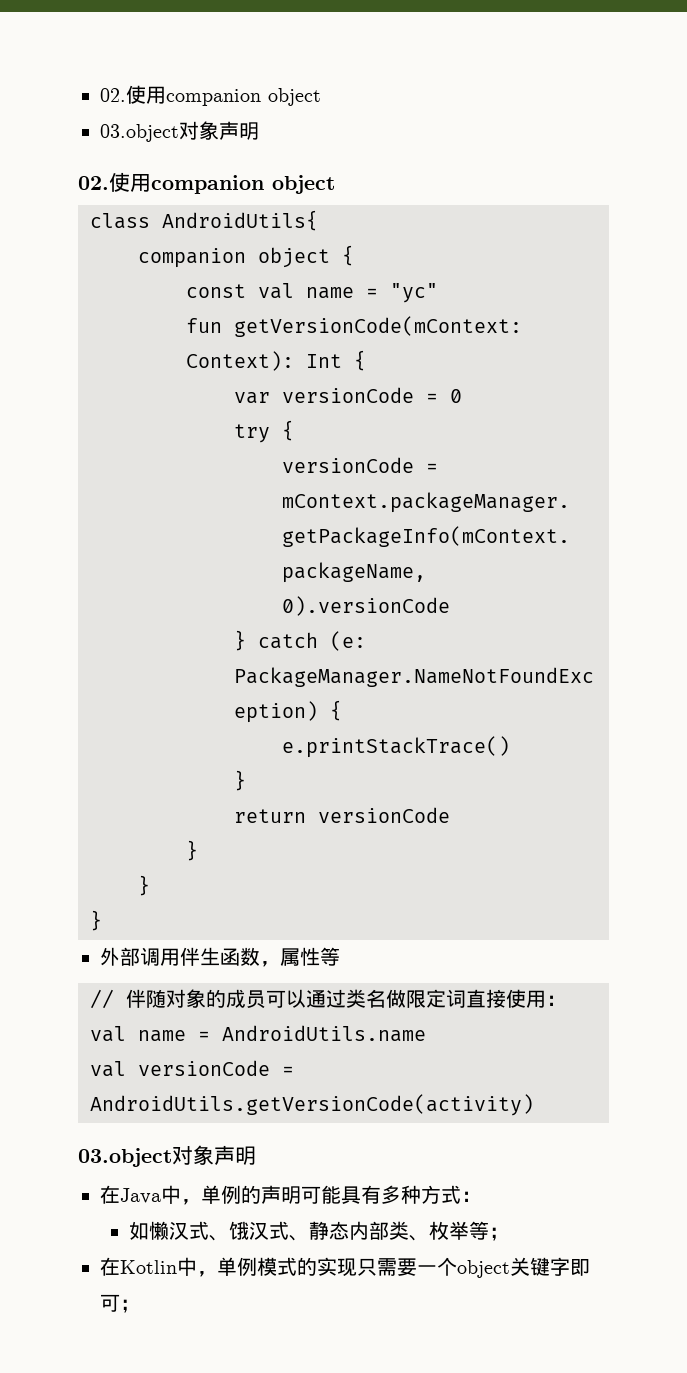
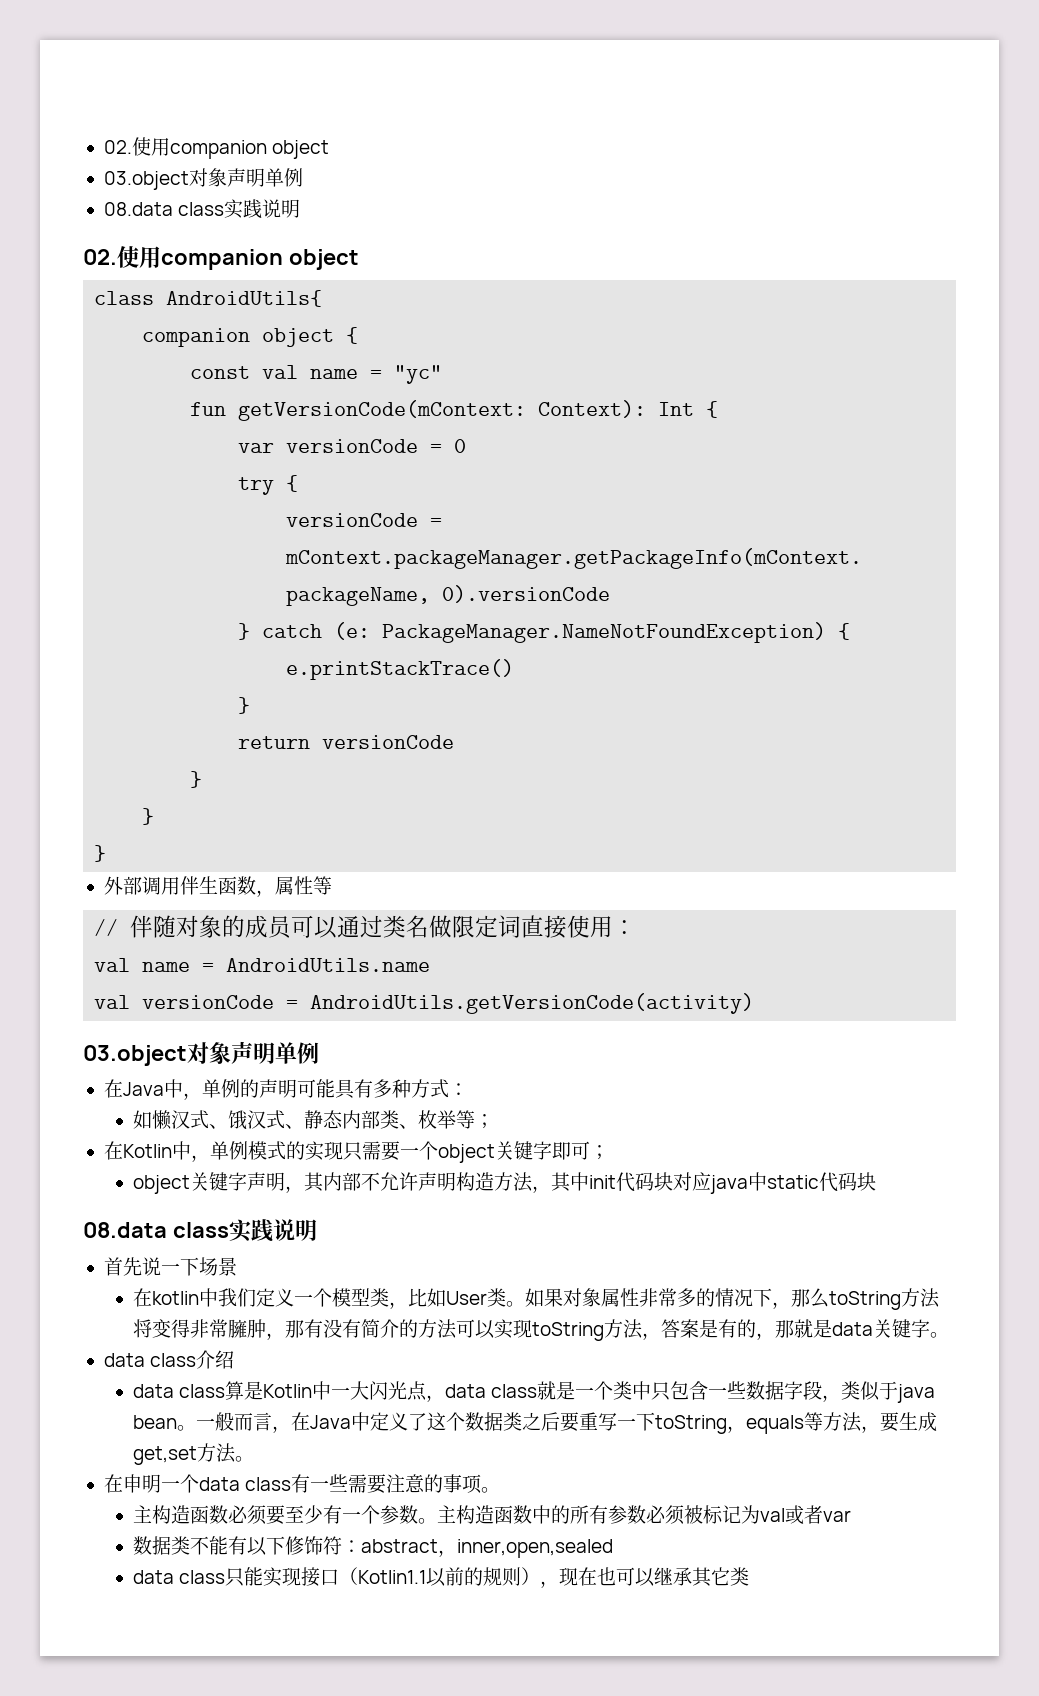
(259, 131) none -> [264,168,303,187] [103,199,301,219] 单例 // 08.data class实践说明
(256, 1155) none -> [275,1042,319,1064] 单例
(140, 1306) none -> [132,1172,876,1194] [83,1219,317,1242] [103,1257,237,1276] [132,1288,940,1310] [132,1319,949,1341] [103,1350,235,1369] [132,1381,936,1403] [132,1412,937,1434] [132,1443,254,1465] [103,1474,501,1494] [132,1505,851,1525] [132,1536,613,1558] [132,1567,749,1588] // object关键字声明，其内部不允许声明构造方法，其中init代码块对应java中static代码块 // 08.data class实践说明 // 首先说一下场景 // 在kotlin中我们定义一个模型类，比如User类。如果对象属性非常多的情况下，那么toString方法将变得非常臃肿，那有没有简介的方法可以实现toString方法，答案是有的，那就是data关键字。 // data class介绍 // data class算是Kotlin中一大闪光点，data class就是一个类中只包含一些数据字段，类似于java bean。一般而言，在Java中定义了这个数据类之后要重写一下toString，equals等方法，要生成get,set方法。 // 在申明一个data class有一些需要注意的事项。 // 主构造函数必须要至少有一个参数。主构造函数中的所有参数必须被标记为val或者var // 数据类不能有以下修饰符：abstract，inner,open,sealed // data class只能实现接口（Kotlin1.1以前的规则），现在也可以继承其它类

